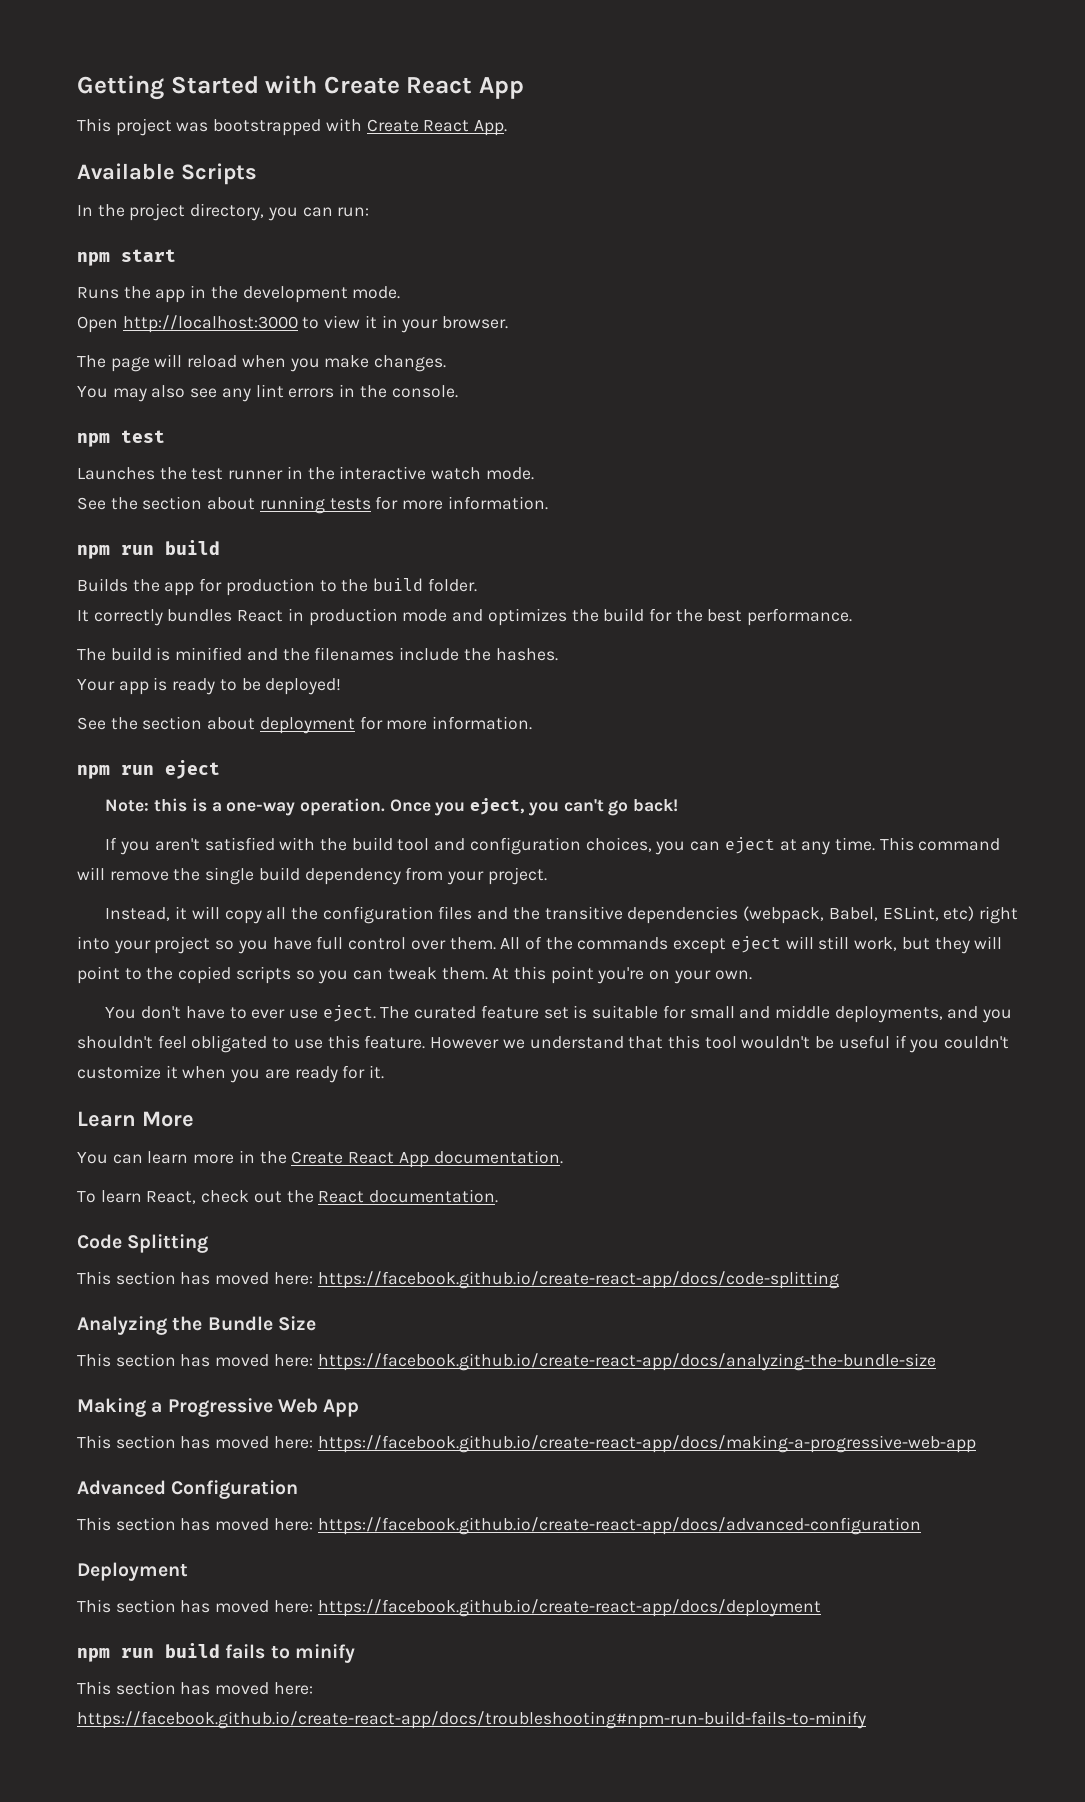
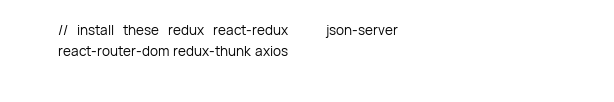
[77,75,525,100] [77,118,508,136] [77,163,257,185] [77,203,370,221] [77,249,176,266] [77,285,401,303] [77,315,509,333] [77,354,447,372] [77,384,458,402] [77,430,165,447] [77,466,534,480] [77,496,548,514] [77,540,220,559] [77,578,477,596] [77,608,853,626] [77,647,558,661] [77,677,342,695] [77,716,533,734] [77,760,220,779] [105,798,679,816] [105,837,1001,855] [77,867,547,885] [105,906,1019,924] [77,936,1003,954] [77,966,752,984] [105,1005,1013,1023] [77,1035,1010,1053] [77,1065,385,1083] [77,1111,194,1127] [77,1150,563,1168] [77,1189,499,1204] [77,1234,209,1253] [77,1271,839,1289] [77,1316,316,1335] [77,1353,936,1371] [77,1398,360,1417] [77,1435,976,1453] [77,1480,299,1499] [77,1517,921,1535] [77,1562,188,1581] [77,1599,821,1617] [77,1643,355,1663] [77,1681,313,1695] [77,1711,866,1729] Getting Started with Create React App // This project was bootstrapped with Create React App. // Available Scripts // In the project directory, you can run: // npm start // Runs the app in the development mode. // Open http://localhost:3000 to view it in your browser. // The page will reload when you make changes. // You may also see any lint errors in the console. // npm test // Launches the test runner in the interactive watch mode. // See the section about running tests for more information. // npm run build // Builds the app for production to the build folder. // It correctly bundles React in production mode and optimizes the build for the best performance. // The build is minified and the filenames include the hashes. // Your app is ready to be deployed! // See the section about deployment for more information. // npm run eject // Note: this is a one-way operation. Once you eject, you can't go back! // If you aren't satisfied with the build tool and configuration choices, you can eject at any time. This command will remove the single build dependency from your project. // Instead, it will copy all the configuration files and the transitive dependencies (webpack, Babel, ESLint, etc) right into your project so you have full control over them. All of the commands except eject will still work, but they will point to the copied scripts so you can tweak them. At this point you're on your own. // You don't have to ever use eject. The curated feature set is suitable for small and middle deployments, and you shouldn't feel obligated to use this feature. However we understand that this tool wouldn't be useful if you couldn't customize it when you are ready for it. // Learn More // You can learn more in the Create React App documentation. // To learn React, check out the React documentation. // Code Splitting // This section has moved here: https://facebook.github.io/create-react-app/docs/code-splitting // Analyzing the Bundle Size // This section has moved here: https://facebook.github.io/create-react-app/docs/analyzing-the-bundle-size // Making a Progressive Web App // This section has moved here: https://facebook.github.io/create-react-app/docs/making-a-progressive-web-app // Advanced Configuration // This section has moved here: https://facebook.github.io/create-react-app/docs/advanced-configuration // Deployment // This section has moved here: https://facebook.github.io/create-react-app/docs/deployment // npm run build fails to minify // This section has moved here: https://facebook.github.io/create-react-app/docs/troubleshooting#npm-run-build-fails-to-minify -> [58,25,288,35] [58,46,288,56] [325,25,398,38] // install these redux react-redux react-router-dom redux-thunk axios json-server

